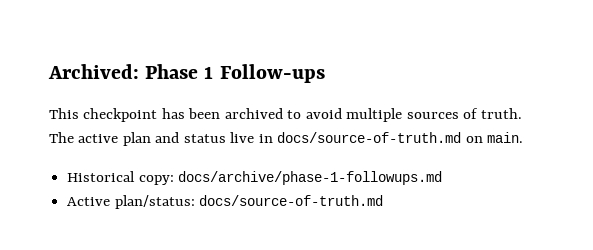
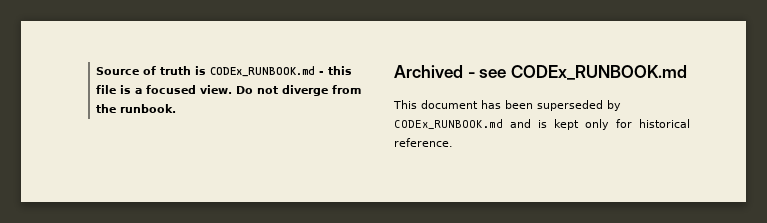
[48,64,325,83] Archived: Phase 1 Follow-ups -> [96,66,353,77] [96,85,362,96] [96,104,177,113] [394,65,687,80] Source of truth is CODEx_RUNBOOK.md - this file is a focused view. Do not diverge from the runbook. // Archived - see CODEx_RUNBOOK.md
[83,108,158,122] checkpoint -> [421,100,478,109] document
[224,108,522,122] [49,132,524,146] [67,171,443,185] [67,195,384,209] archived to avoid multiple sources of truth. The active plan and status live in docs/source-of-truth.md on main. // Historical copy: docs/archive/phase-1-followups.md // Active plan/status: docs/source-of-truth.md -> [537,100,621,111] [394,119,690,130] [394,138,453,147] superseded by CODEx_RUNBOOK.md and is kept only for historical reference.

